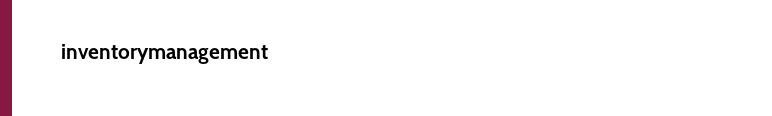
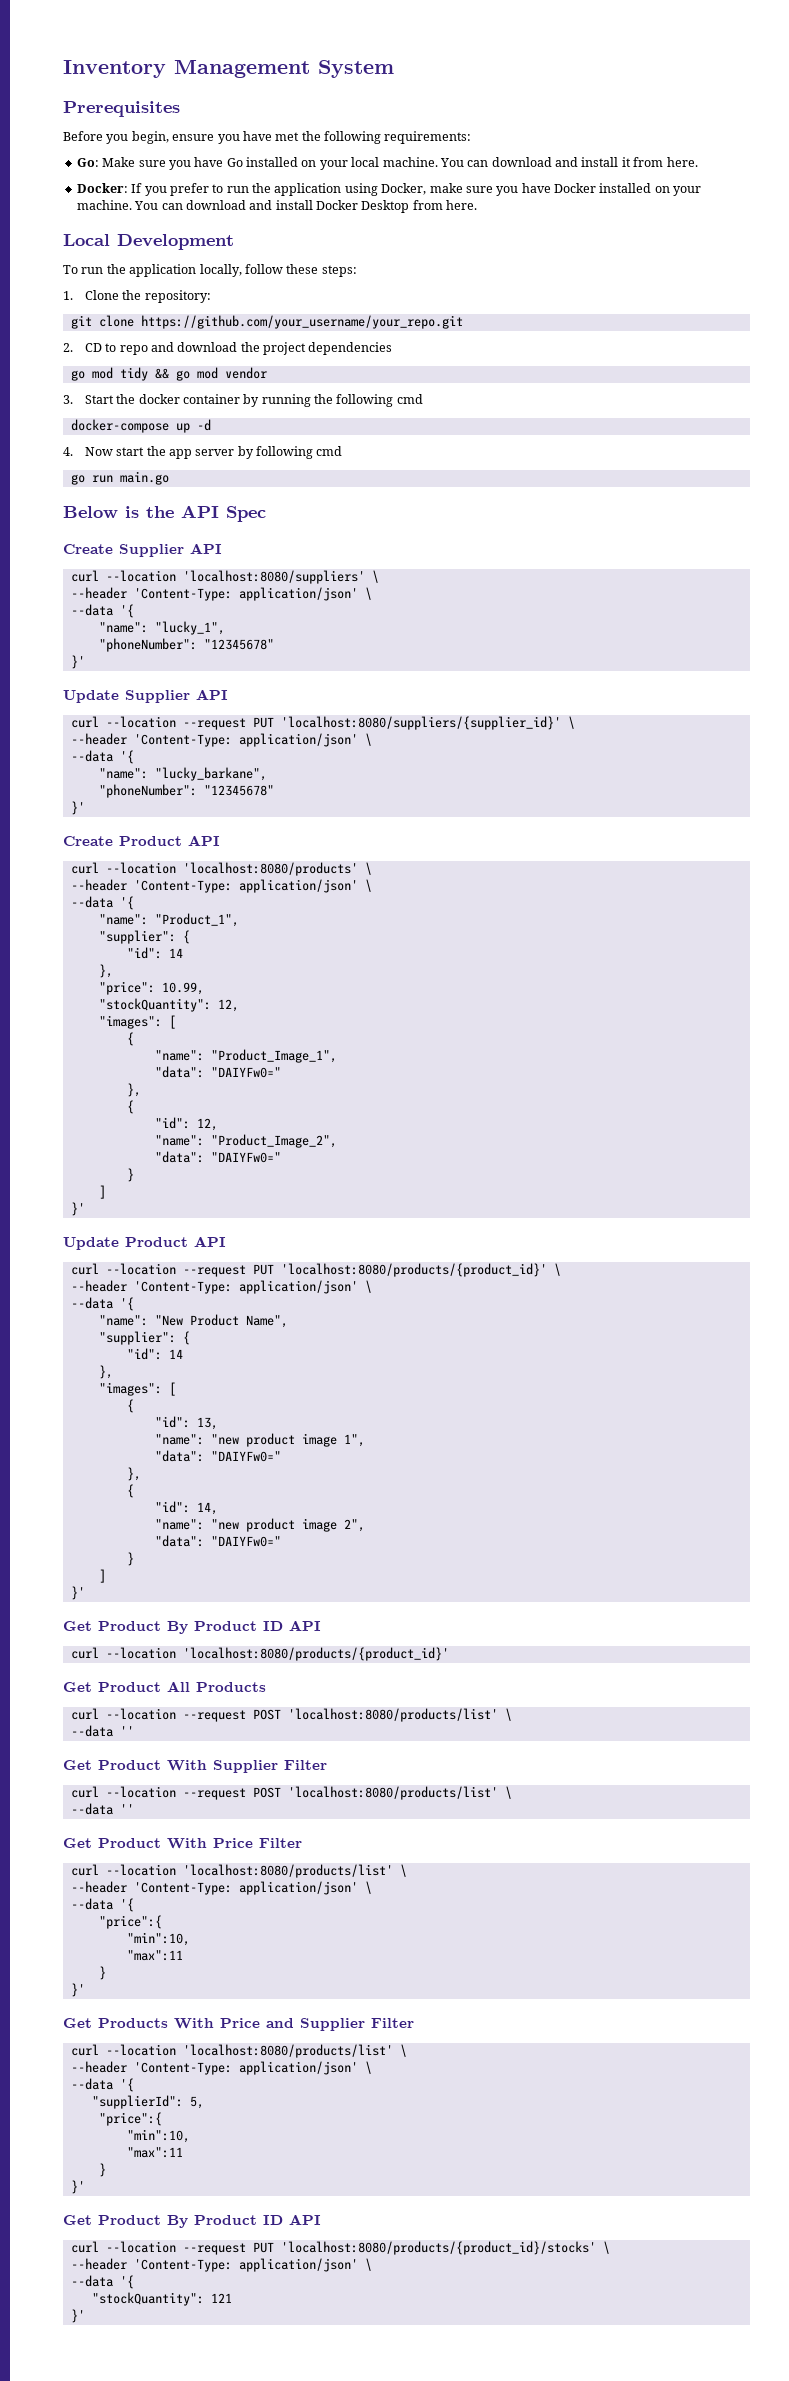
[61,44,268,64] inventorymanagement -> [63,60,394,78] [63,101,180,117] [63,131,472,144] [76,157,698,170] [76,183,702,196] [76,200,478,213] [63,234,234,250] [63,264,357,277] [63,290,211,303] [70,315,463,329] [63,342,393,355] [70,367,267,381] [63,394,423,407] [70,419,211,433] [63,446,343,459] [70,471,169,485] [63,505,266,522] [63,543,222,557] [70,570,379,584] [70,587,372,601] [70,604,134,618] [98,621,225,635] [98,638,274,652] [70,655,85,669] [63,689,228,703] [70,716,575,730] [70,733,372,747] [70,750,134,764] [98,767,267,781] [98,784,274,798] [70,801,85,815] [63,835,220,846] [70,862,372,876] [70,879,372,893] [70,896,134,910] [98,913,239,927] [98,930,190,944] [126,947,183,959] [98,964,113,978] [98,981,204,995] [98,998,239,1012] [98,1015,176,1029] [126,1032,134,1046] [154,1049,337,1063] [154,1066,281,1078] [126,1083,141,1097] [126,1100,134,1114] [154,1117,218,1131] [154,1134,337,1148] [154,1151,281,1163] [126,1168,134,1182] [98,1185,106,1199] [70,1202,85,1216] [63,1236,226,1250] [70,1263,561,1277] [70,1280,372,1294] [70,1297,134,1311] [98,1314,288,1328] [98,1331,190,1345] [126,1348,183,1360] [98,1365,113,1379] [98,1382,176,1396] [126,1399,134,1413] [154,1416,218,1430] [154,1433,365,1447] [154,1450,281,1462] [126,1467,141,1481] [126,1484,134,1498] [154,1501,218,1515] [154,1518,365,1532] [154,1535,281,1547] [126,1552,134,1566] [98,1569,106,1583] [70,1586,85,1600] [63,1620,321,1634] [70,1647,449,1661] [63,1681,266,1692] [70,1708,512,1722] [70,1725,134,1737] [63,1760,327,1773] [70,1786,512,1800] [70,1803,134,1815] [63,1838,302,1849] [70,1864,407,1878] [70,1881,372,1895] [70,1898,134,1912] [98,1915,162,1929] [126,1932,190,1946] [126,1950,183,1961] [98,1966,106,1980] [70,1983,85,1997] [63,2018,414,2031] [70,2044,407,2058] [70,2061,372,2075] [70,2078,134,2092] [91,2095,204,2109] [98,2112,162,2126] [126,2129,190,2143] [126,2147,183,2158] [98,2163,106,2177] [70,2180,85,2194] [63,2214,321,2228] [70,2241,610,2255] [70,2258,372,2272] [70,2275,134,2289] [91,2292,232,2306] [70,2309,85,2323] Inventory Management System // Prerequisites // Before you begin, ensure you have met the following requirements: // Go: Make sure you have Go installed on your local machine. You can download and install it from here. // Docker: If you prefer to run the application using Docker, make sure you have Docker installed on your machine. You can download and install Docker Desktop from here. // Local Development // To run the application locally, follow these steps: // 1. Clone the repository: // git clone https://github.com/your_username/your_repo.git // 2. CD to repo and download the project dependencies // go mod tidy && go mod vendor // 3. Start the docker container by running the following cmd // docker-compose up -d // 4. Now start the app server by following cmd // go run main.go // Below is the API Spec // Create Supplier API // curl --location 'localhost:8080/suppliers' \ // --header 'Content-Type: application/json' \ // --data '{ // "name": "lucky_1", // "phoneNumber": "12345678" // }' // Update Supplier API // curl --location --request PUT 'localhost:8080/suppliers/{supplier_id}' \ // --header 'Content-Type: application/json' \ // --data '{ // "name": "lucky_barkane", // "phoneNumber": "12345678" // }' // Create Product API // curl --location 'localhost:8080/products' \ // --header 'Content-Type: application/json' \ // --data '{ // "name": "Product_1", // "supplier": { // "id": 14 // }, // "price": 10.99, // "stockQuantity": 12, // "images": [ // { // "name": "Product_Image_1", // "data": "DAIYFw0=" // }, // { // "id": 12, // "name": "Product_Image_2", // "data": "DAIYFw0=" // } // ] // }' // Update Product API // curl --location --request PUT 'localhost:8080/products/{product_id}' \ // --header 'Content-Type: application/json' \ // --data '{ // "name": "New Product Name", // "supplier": { // "id": 14 // }, // "images": [ // { // "id": 13, // "name": "new product image 1", // "data": "DAIYFw0=" // }, // { // "id": 14, // "name": "new product image 2", // "data": "DAIYFw0=" // } // ] // }' // Get Product By Product ID API // curl --location 'localhost:8080/products/{product_id}' // Get Product All Products // curl --location --request POST 'localhost:8080/products/list' \ // --data '' // Get Product With Supplier Filter // curl --location --request POST 'localhost:8080/products/list' \ // --data '' // Get Product With Price Filter // curl --location 'localhost:8080/products/list' \ // --header 'Content-Type: application/json' \ // --data '{ // "price":{ // "min":10, // "max":11 // } // }' // Get Products With Price and Supplier Filter // curl --location 'localhost:8080/products/list' \ // --header 'Content-Type: application/json' \ // --data '{ // "supplierId": 5, // "price":{ // "min":10, // "max":11 // } // }' // Get Product By Product ID API // curl --location --request PUT 'localhost:8080/products/{product_id}/stocks' \ // --header 'Content-Type: application/json' \ // --data '{ // "stockQuantity": 121 // }'

